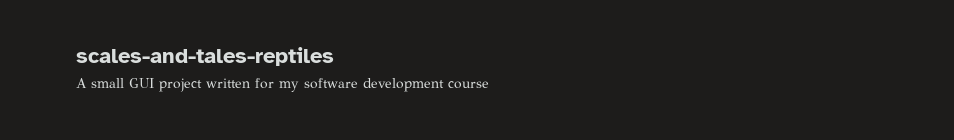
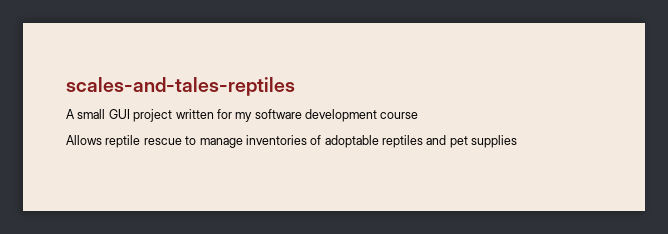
(489, 85) none -> [66,135,518,148] // Allows reptile rescue to manage inventories of adoptable reptiles and pet supplies

